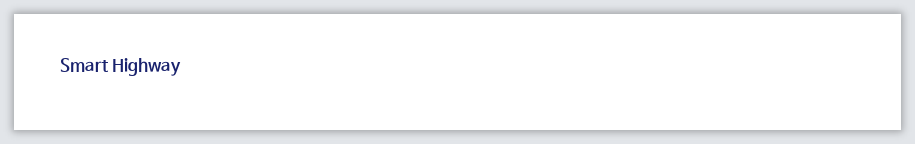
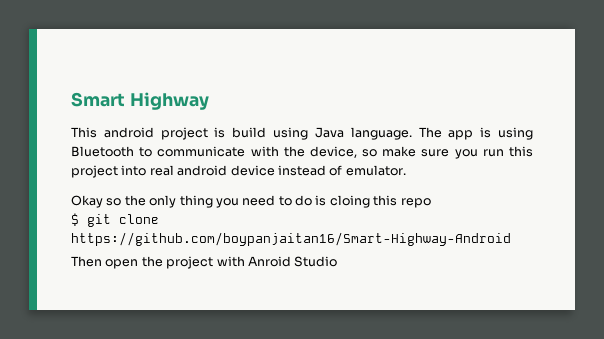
(182, 67) none -> [71,127,533,140] [71,146,533,159] [71,165,406,178] [71,195,431,208] [71,213,159,227] [71,232,511,246] [71,256,338,269] // This android project is build using Java language. The app is using Bluetooth to communicate with the device, so make sure you run this project into real android device instead of emulator. // Okay so the only thing you need to do is cloing this repo // $ git clone https://github.com/boypanjaitan16/Smart-Highway-Android // Then open the project with Anroid Studio

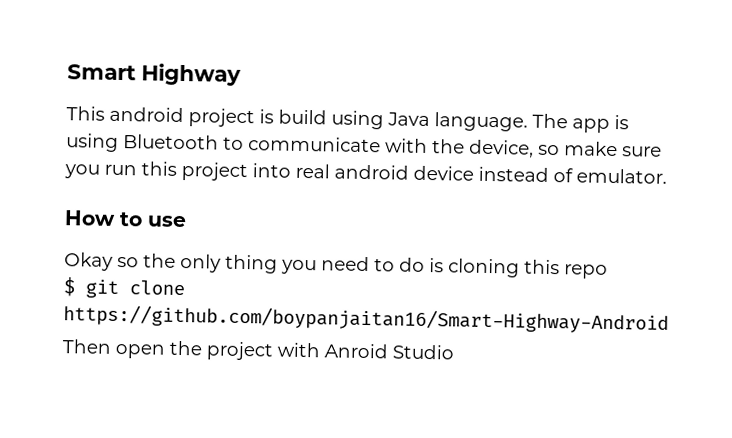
(406, 170) none -> [64,210,187,228] // How to use
[329,195,370,208] cloing -> [448,258,520,278] cloning

